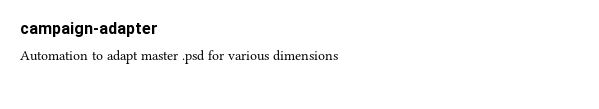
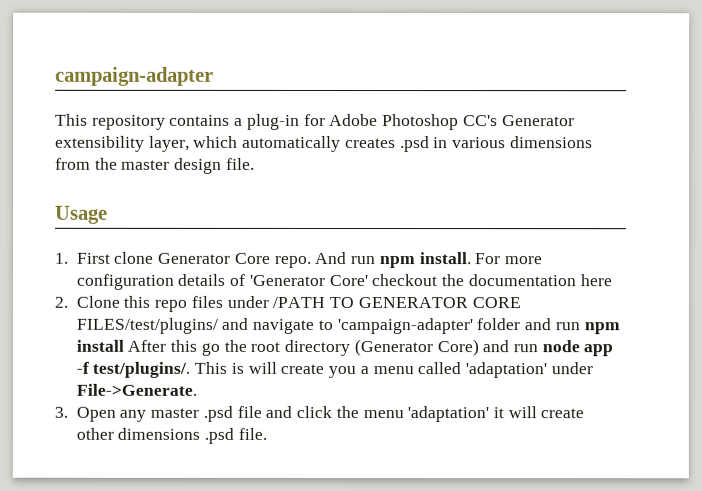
[20,50,338,64] Automation to adapt master .psd for various dimensions -> [55,113,575,131] [55,135,593,153] [55,157,255,174] [55,205,108,224] [54,251,543,269] [75,273,612,290] [54,295,521,312] [75,317,620,335] [75,339,614,357] [75,361,593,379] [75,383,197,396] [54,405,585,423] [75,427,267,444] This repository contains a plug-in for Adobe Photoshop CC's Generator extensibility layer, which automatically creates .psd in various dimensions from the master design file. // Usage // 1. First clone Generator Core repo. And run npm install. For more configuration details of 'Generator Core' checkout the documentation here // 2. Clone this repo files under /PATH TO GENERATOR CORE FILES/test/plugins/ and navigate to 'campaign-adapter' folder and run npm install After this go the root directory (Generator Core) and run node app -f test/plugins/. This is will create you a menu called 'adaptation' under File->Generate. // 3. Open any master .psd file and click the menu 'adaptation' it will create other dimensions .psd file.

